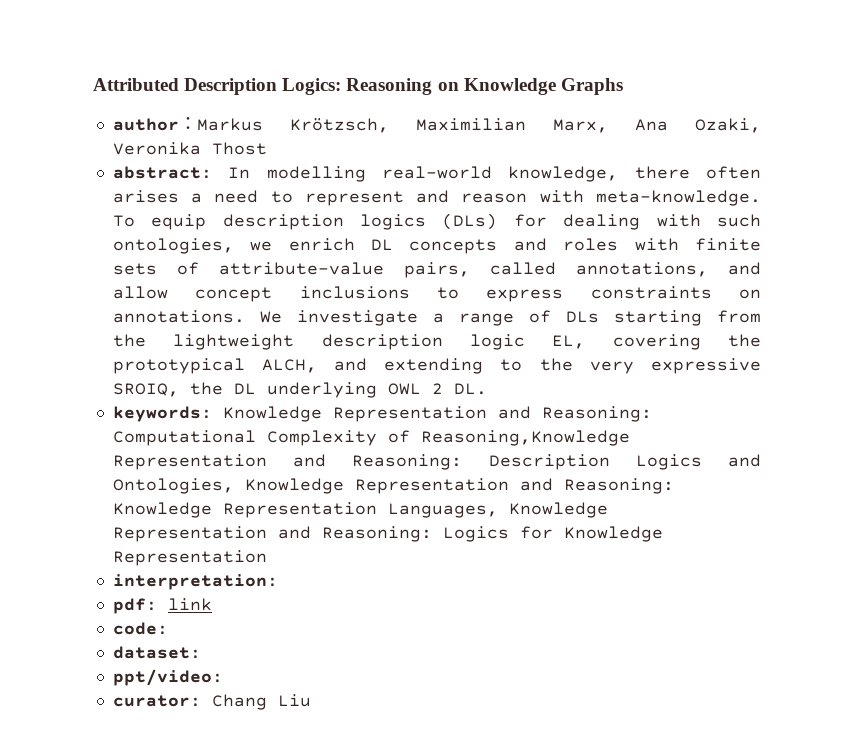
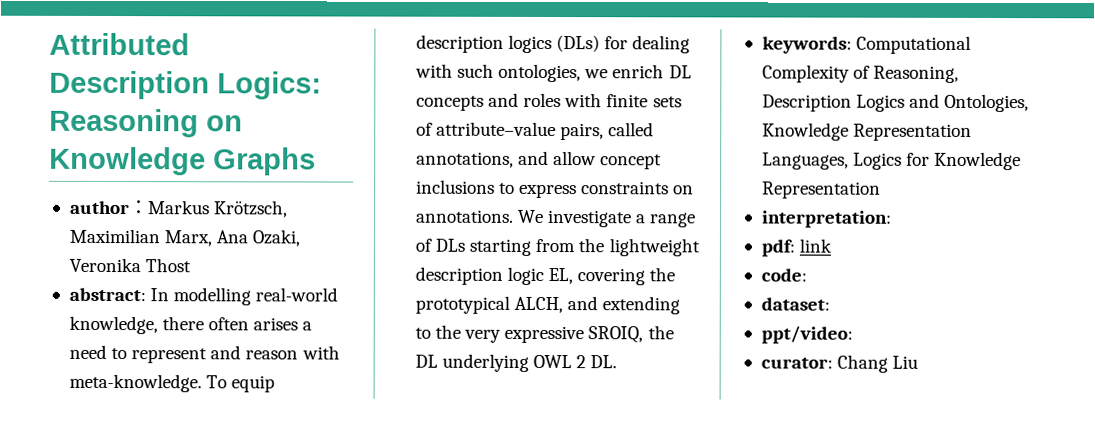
[222,406,652,422] [112,430,630,446] [112,454,463,470] Knowledge Representation and Reasoning: Computational Complexity of Reasoning,Knowledge Representation and Reasoning: -> [856,35,972,54] [761,64,960,83] Computational Complexity of Reasoning,
[519,478,674,494] [112,502,608,518] [112,526,432,542] and Reasoning: Knowledge Representation Languages, Knowledge Representation and Reasoning: -> [761,152,849,170] Languages,

